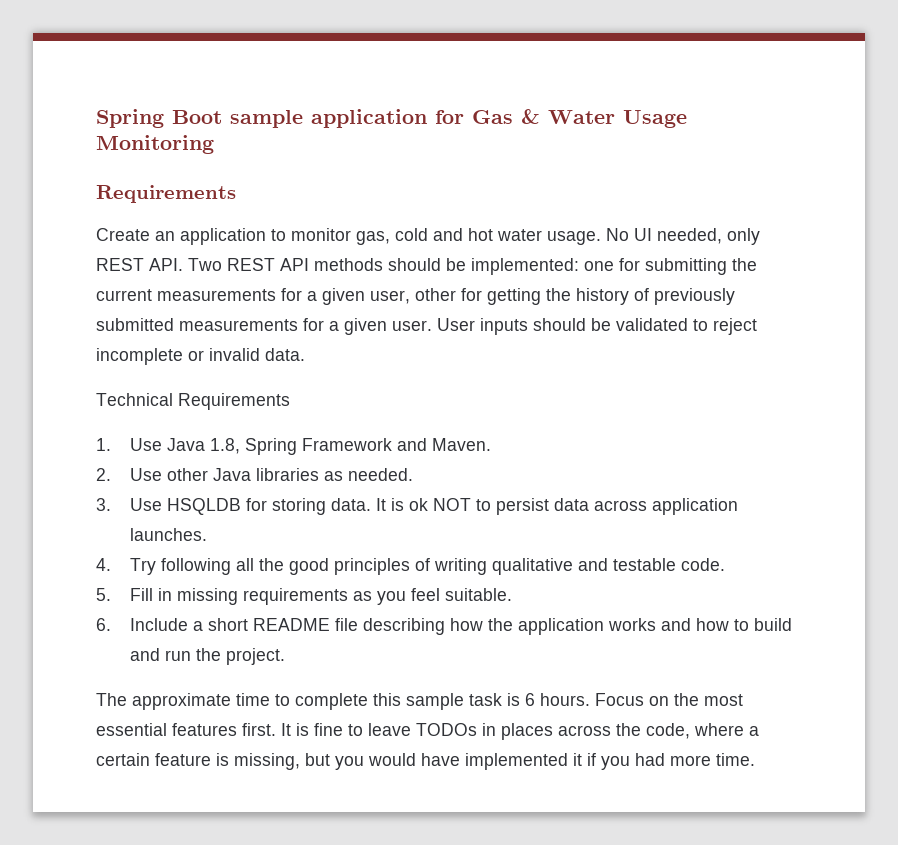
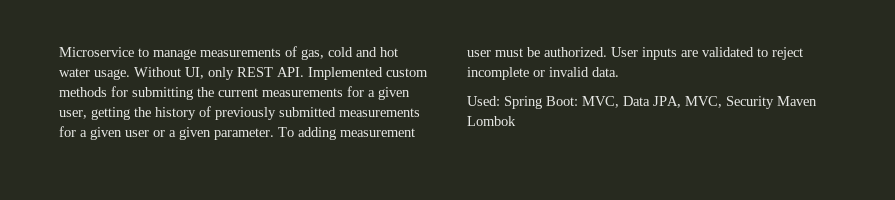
[96,109,687,128] [96,135,214,154] [96,185,236,203] [96,228,351,245] Spring Boot sample application for Gas & Water Usage Monitoring // Requirements // Create an application to monitor -> [59,46,297,60] Microservice to manage measurements of
[606,228,760,245] [96,258,614,275] No UI needed, only REST API. Two REST API methods should be implemented: one -> [134,67,428,80] [59,87,107,97] Without UI, only REST API. Implemented custom methods
[415,288,482,301] other for -> (87, 114) none
[392,318,611,335] user. User inputs should be -> [125,127,415,140] [467,47,698,60] user or a given parameter. To adding measurement user must be authorized. User inputs are
[96,393,290,410] [96,438,491,455] [96,468,413,481] [96,498,738,515] [129,528,207,541] [96,558,725,575] [96,588,512,605] [96,618,792,635] [129,648,285,665] [96,693,743,710] [96,723,759,740] [96,753,755,770] Technical Requirements // 1. Use Java 1.8, Spring Framework and Maven. // 2. Use other Java libraries as needed. // 3. Use HSQLDB for storing data. It is ok NOT to persist data across application launches. // 4. Try following all the good principles of writing qualitative and testable code. // 5. Fill in missing requirements as you feel suitable. // 6. Include a short README file describing how the application works and how to build and run the project. // The approximate time to complete this sample task is 6 hours. Focus on the most essential features first. It is fine to leave TODOs in places across the code, where a certain feature is missing, but you would have implemented it if you had more time. -> [467,96,817,109] [467,116,516,126] Used: Spring Boot: MVC, Data JPA, MVC, Security Maven Lombok

